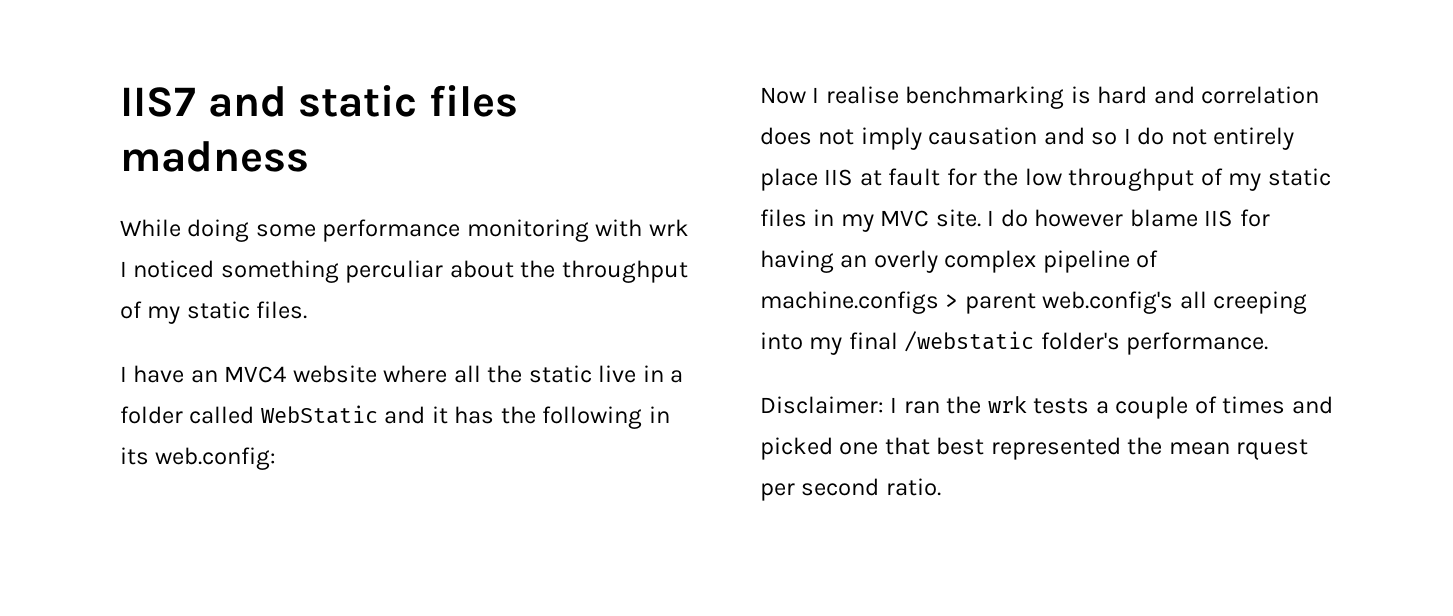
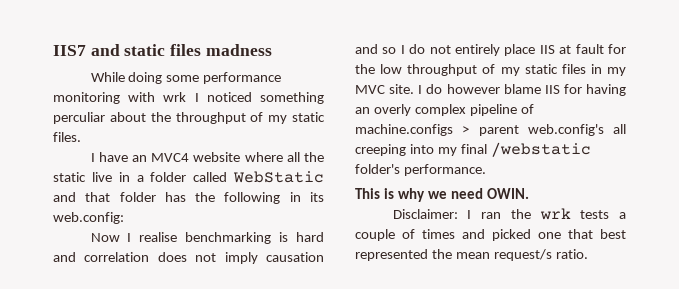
[431,406,448,424] it -> [85,192,156,202] that folder
(1269, 343) none -> [355,188,529,202] // This is why we need OWIN.
[1236,439,1309,460] [760,478,880,501] rquest per second -> [493,249,552,261] request/s

